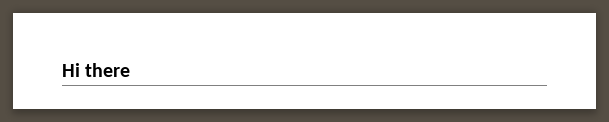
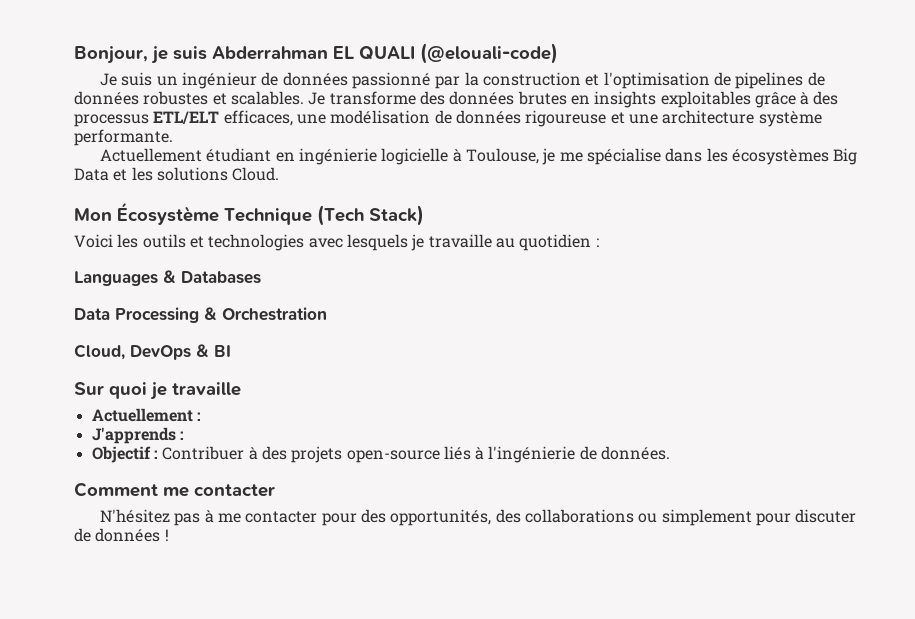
[62,63,131,77] Hi there -> [74,43,558,64] [100,72,825,89] [74,91,839,108] [74,110,822,127] [74,129,173,146] [100,148,858,165] [74,167,280,181] [74,202,424,226] [74,234,599,251] [74,270,261,286] [74,307,327,323] [74,344,231,360] [74,382,241,400] [91,408,201,422] [91,427,184,444] [91,446,671,463] [74,482,275,497] [100,509,857,526] [74,528,169,542] Bonjour, je suis Abderrahman EL QUALI (@elouali-code) // Je suis un ingénieur de données passionné par la construction et l'optimisation de pipelines de données robustes et scalables. Je transforme des données brutes en insights exploitables grâce à des processus ETL/ELT efficaces, une modélisation de données rigoureuse et une architecture système performante. // Actuellement étudiant en ingénierie logicielle à Toulouse, je me spécialise dans les écosystèmes Big Data et les solutions Cloud. // Mon Écosystème Technique (Tech Stack) // Voici les outils et technologies avec lesquels je travaille au quotidien : // Languages & Databases // Data Processing & Orchestration // Cloud, DevOps & BI // Sur quoi je travaille // Actuellement : // J'apprends : // Objectif : Contribuer à des projets open-source liés à l'ingénierie de données. // Comment me contacter // N'hésitez pas à me contacter pour des opportunités, des collaborations ou simplement pour discuter de données !

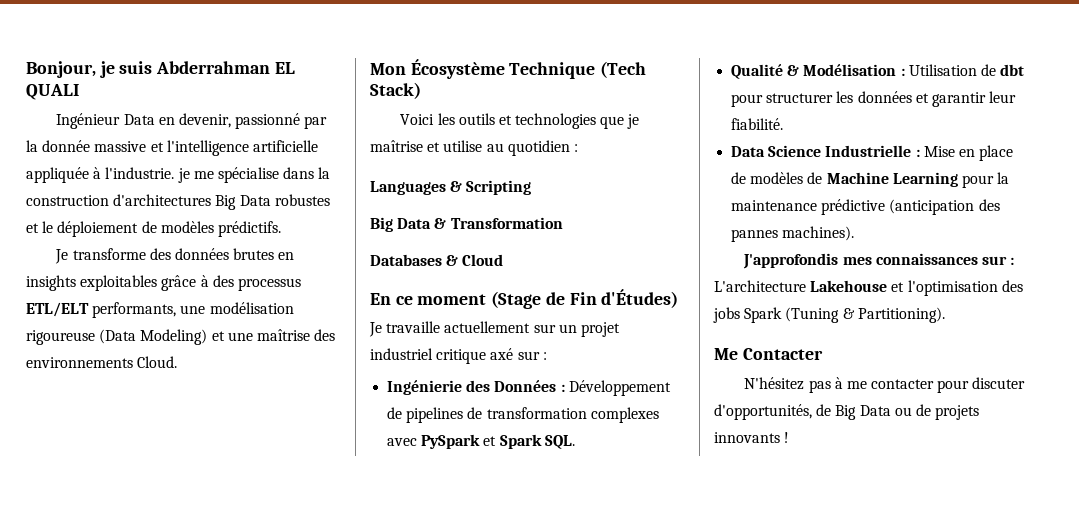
[420,43,558,64] [100,72,825,89] [74,91,304,105] (@elouali-code) // Je suis un ingénieur de données passionné par la construction et l'optimisation de pipelines de données robustes et scalables. -> [56,113,328,129] [26,140,318,156] [26,167,331,183] [26,194,330,210] [26,221,281,237] // Ingénieur Data en devenir, passionné par la donnée massive et l'intelligence artificielle appliquée à l'industrie. je me spécialise dans la construction d'architectures Big Data robustes et le déploiement de modèles prédictifs. //
[223,110,293,126] efficaces, -> [92,302,177,318] performants,
[434,110,822,127] [74,129,173,146] [100,148,858,165] [74,167,228,181] de données rigoureuse et une architecture système performante. // Actuellement étudiant en ingénierie logicielle à Toulouse, je me spécialise dans les écosystèmes Big Data et les solutions -> [26,329,336,345] [26,357,133,368] rigoureuse (Data Modeling) et une maîtrise des environnements
[308,234,492,251] avec lesquels je travaille -> [600,114,640,129] [370,140,483,152] que je maîtrise et utilise
[181,271,261,284] [74,307,327,323] [74,344,231,360] [74,382,241,400] [91,408,201,422] [91,427,184,444] [91,446,671,463] [74,482,275,497] Databases // Data Processing & Orchestration // Cloud, DevOps & BI // Sur quoi je travaille // Actuellement : // J'apprends : // Objectif : Contribuer à des projets open-source liés à l'ingénierie de données. // Comment me contacter -> [466,180,532,195] [370,217,563,232] [370,254,504,266] [370,289,679,309] [369,321,620,337] [370,348,547,364] [387,380,671,396] [387,407,659,423] [387,434,575,449] [731,64,1025,79] [731,91,1017,107] [731,118,784,130] [731,145,1014,161] [731,172,1010,188] [731,199,1000,215] [731,226,855,242] [743,253,1015,269] [714,280,1023,296] [713,307,945,323] [714,348,823,360] Scripting // Big Data & Transformation // Databases & Cloud // En ce moment (Stage de Fin d'Études) // Je travaille actuellement sur un projet industriel critique axé sur : // Ingénierie des Données : Développement de pipelines de transformation complexes avec PySpark et Spark SQL. // Qualité & Modélisation : Utilisation de dbt pour structurer les données et garantir leur fiabilité. // Data Science Industrielle : Mise en place de modèles de Machine Learning pour la maintenance prédictive (anticipation des pannes machines). // J'approfondis mes connaissances sur : L'architecture Lakehouse et l'optimisation des jobs Spark (Tuning & Partitioning). // Me Contacter
[360,509,857,526] [74,528,161,542] des opportunités, des collaborations ou simplement pour discuter de données -> [972,377,1026,389] [714,404,980,420] [714,432,780,443] discuter d'opportunités, de Big Data ou de projets innovants

